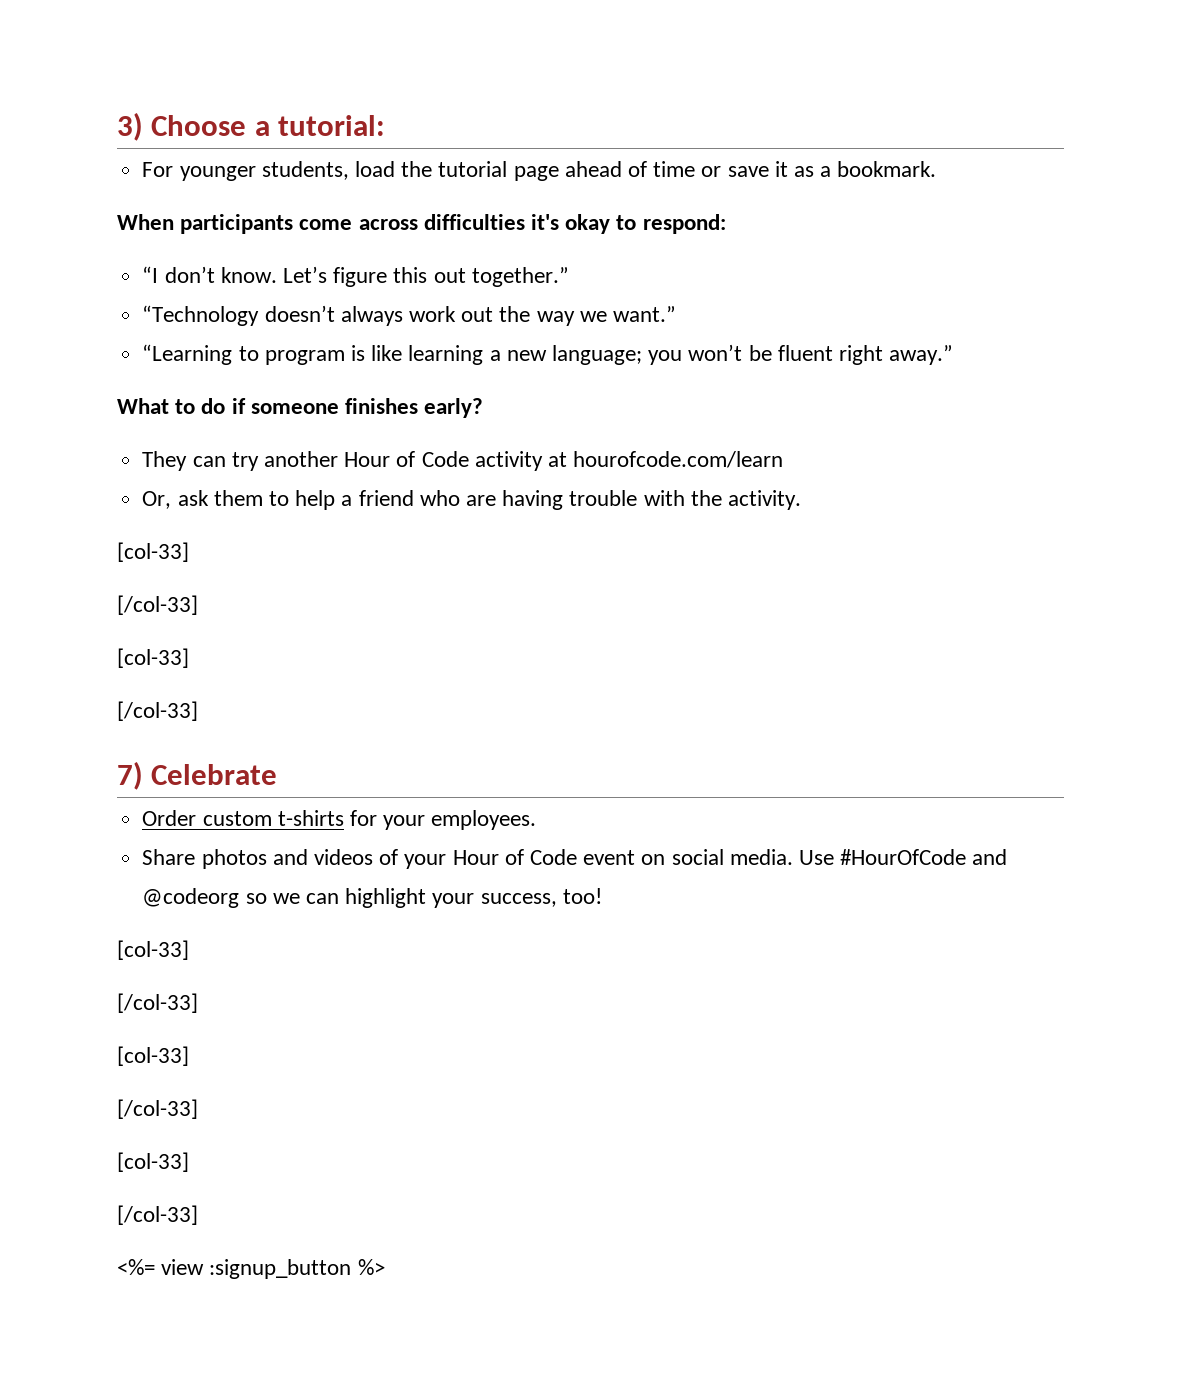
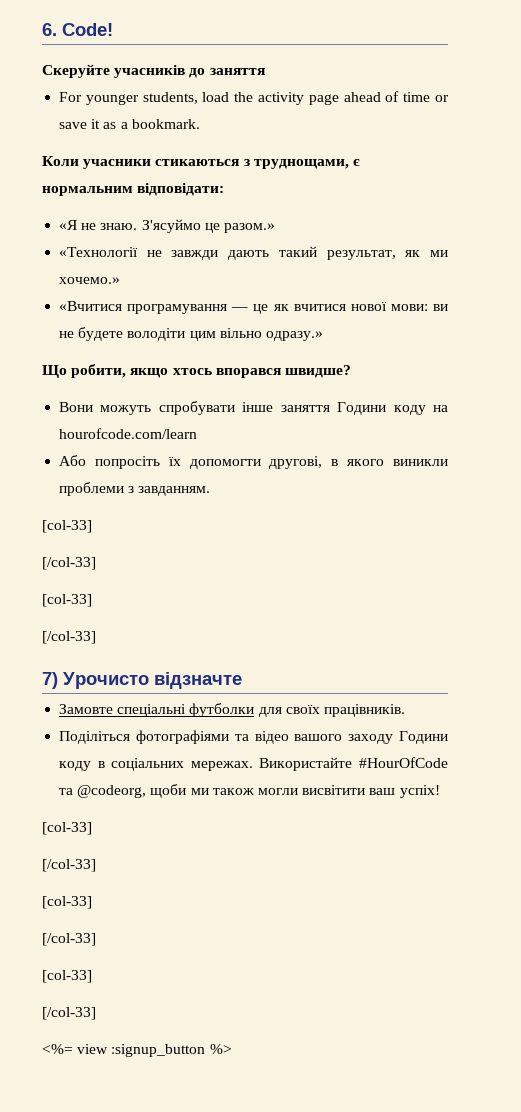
[117,112,386,141] 3) Choose a tutorial: -> [42,23,113,36] [42,64,265,78] 6. Code! // Скеруйте учасників до заняття
[438,161,508,177] tutorial -> [258,92,305,105] activity
[117,214,726,234] [142,266,569,287] [142,305,676,326] [142,344,954,365] [117,398,484,418] [142,451,784,471] [142,490,802,510] When participants come across difficulties it's okay to respond: // “I don’t know. Let’s figure this out together.” // “Technology doesn’t always work out the way we want.” // “Learning to program is like learning a new language; you won’t be fluent right away.” // What to do if someone finishes early? // They can try another Hour of Code activity at hourofcode.com/learn // Or, ask them to help a friend who are having trouble with the activity. -> [42,156,360,169] [42,183,225,196] [59,219,275,233] [59,246,448,260] [59,277,121,284] [59,301,448,314] [59,327,323,341] [42,364,351,378] [59,401,448,415] [59,428,198,439] [59,455,449,469] [59,482,211,496] Коли учасники стикаються з труднощами, є нормальним відповідати: // «Я не знаю. З'ясуймо це разом.» // «Технології не завжди дають такий результат, як ми хочемо.» // «Вчитися програмування — це як вчитися нової мови: ви не будете володіти цим вільно одразу.» // Що робити, якщо хтось впорався швидше? // Вони можуть спробувати інше заняття Години коду на hourofcode.com/learn // Або попросіть їх допомогти другові, в якого виникли проблеми з завданням.
[151,764,278,785] [142,810,537,830] [142,849,1008,869] [142,888,602,908] Celebrate // Order custom t-shirts for your employees. // Share photos and videos of your Hour of Code event on social media. Use #HourOfCode and @codeorg so we can highlight your success, too! -> [63,672,242,689] [59,703,405,717] [59,730,448,744] [59,757,448,771] [59,784,440,798] Урочисто відзначте // Замовте спеціальні футболки для своїх працівників. // Поділіться фотографіями та відео вашого заходу Години коду в соціальних мережах. Використайте #HourOfCode та @codeorg, щоби ми також могли висвітити ваш успіх!

